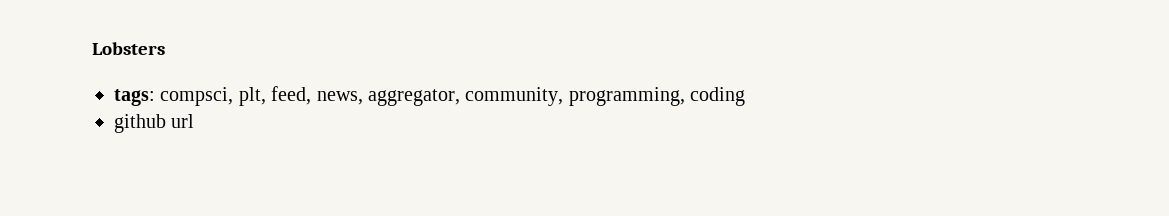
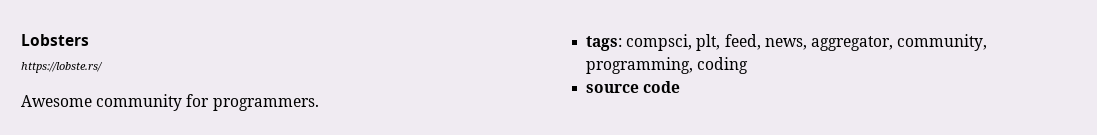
(165, 48) none -> [21,62,103,73] [21,94,319,111] // https://lobste.rs/ // Awesome community for programmers.
[114,114,195,133] github url -> [586,81,681,93] source code

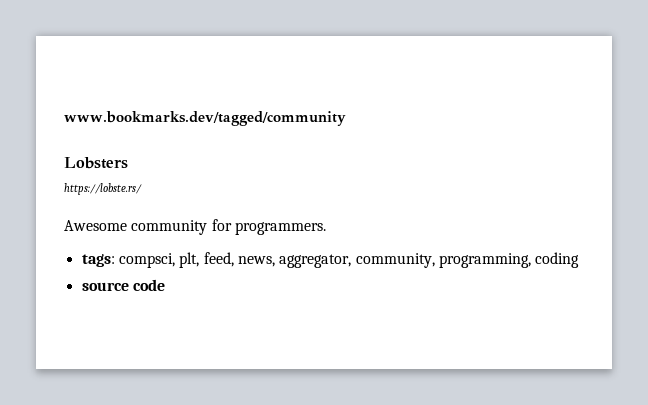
(21, 40) none -> [64,111,346,126] www.bookmarks.dev/tagged/community //

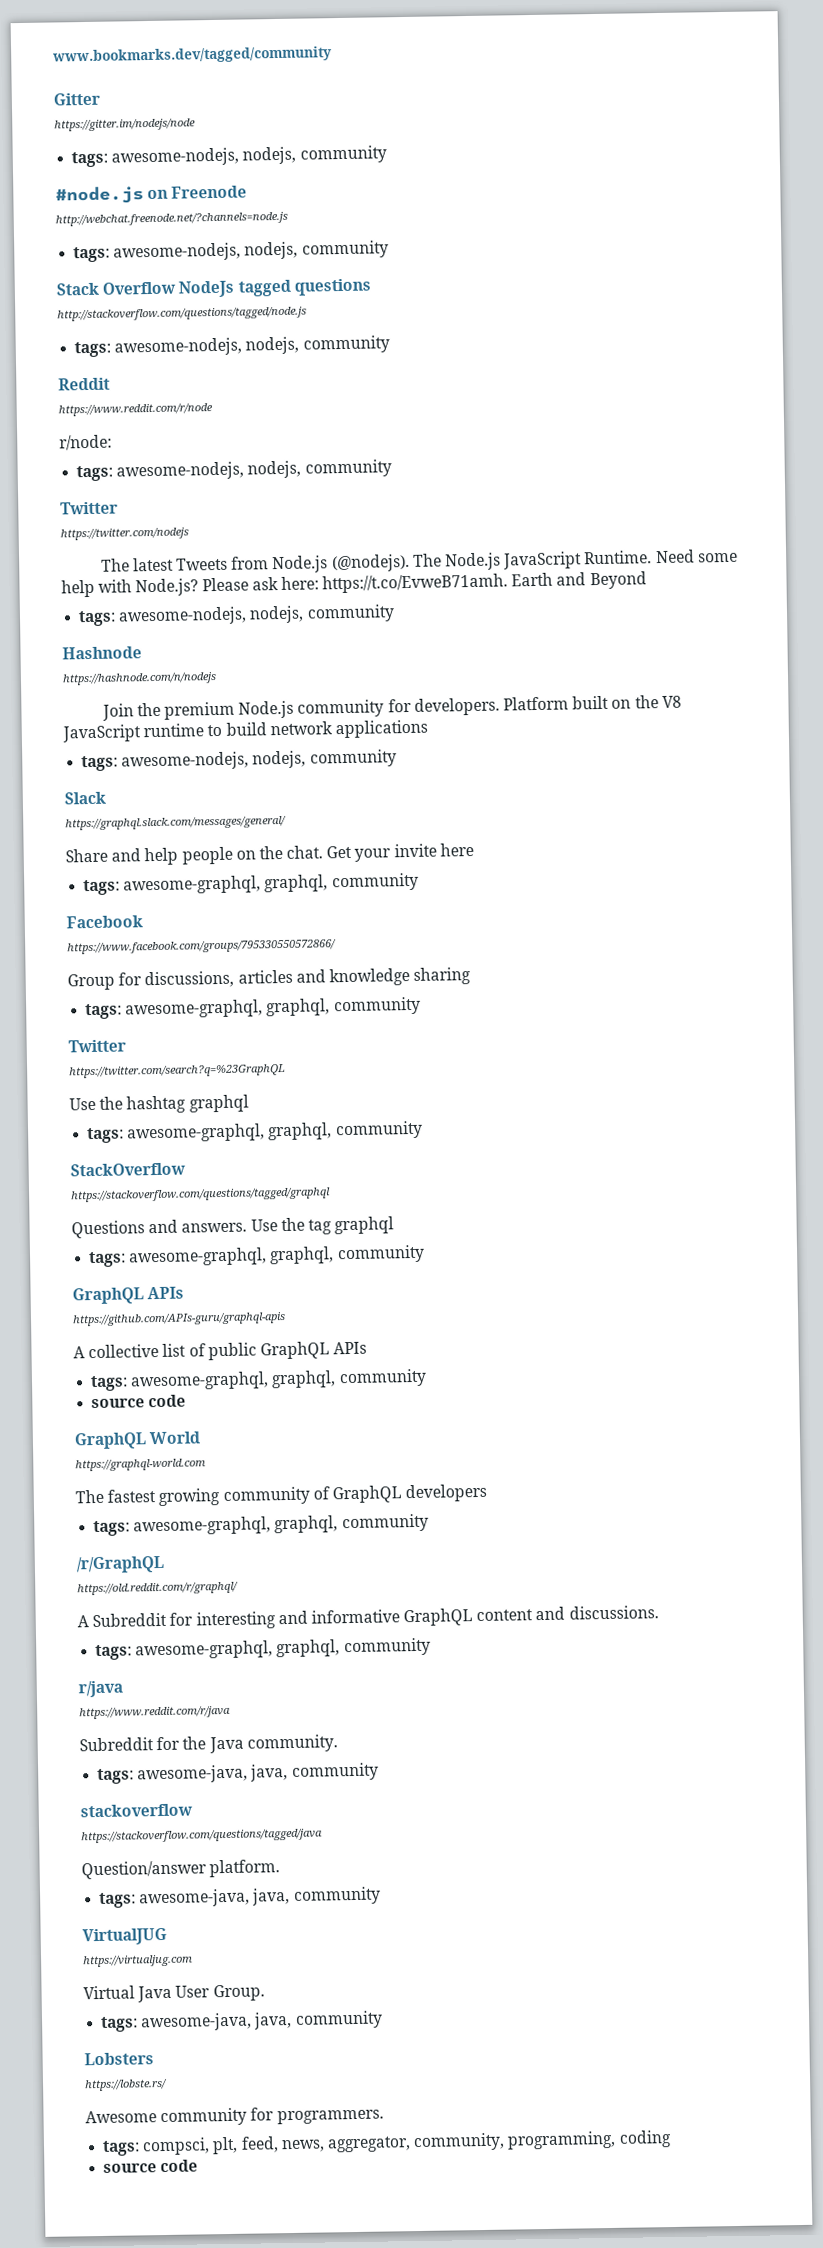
(346, 118) none -> [53,92,100,106] [54,118,196,132] [71,145,387,168] [55,185,248,205] [55,211,288,227] [73,240,389,263] [56,278,371,298] [57,306,307,322] [74,335,390,358] [58,377,110,391] [58,403,213,417] [59,434,112,451] [76,459,392,482] [60,501,118,515] [60,527,189,541] [100,549,738,574] [61,571,647,598] [78,604,395,627] [62,646,142,660] [62,672,217,686] [101,695,682,721] [62,719,428,743] [81,749,397,772] [64,791,106,805] [65,815,287,831] [65,842,474,866] [83,872,419,896] [66,915,143,929] [67,939,337,955] [67,967,472,991] [85,996,421,1020] [68,1039,126,1053] [69,1063,286,1079] [69,1094,249,1114] [87,1120,423,1144] [70,1162,186,1177] [71,1187,331,1203] [71,1216,395,1239] [88,1244,425,1268] [72,1286,185,1305] [72,1312,286,1327] [73,1341,368,1361] [90,1368,427,1392] [91,1394,187,1409] [74,1431,201,1450] [75,1458,206,1472] [75,1483,488,1507] [93,1513,429,1537] [76,1555,165,1574] [77,1581,239,1596] [77,1605,659,1630] [95,1637,431,1661] [78,1680,123,1698] [79,1705,231,1720] [79,1734,338,1754] [97,1762,379,1785] [80,1803,193,1818] [81,1828,323,1844] [81,1859,281,1880] [99,1886,381,1909] [82,1927,167,1946] [83,1954,193,1968] [83,1984,265,2003] [100,2010,383,2032] // Gitter // https://gitter.im/nodejs/node // tags: awesome-nodejs, nodejs, community // #node.js on Freenode // http://webchat.freenode.net/?channels=node.js // tags: awesome-nodejs, nodejs, community // Stack Overflow NodeJs tagged questions // http://stackoverflow.com/questions/tagged/node.js // tags: awesome-nodejs, nodejs, community // Reddit // https://www.reddit.com/r/node // r/node: // tags: awesome-nodejs, nodejs, community // Twitter // https://twitter.com/nodejs // The latest Tweets from Node.js (@nodejs). The Node.js JavaScript Runtime. Need some help with Node.js? Please ask here: https://t.co/EvweB71amh. Earth and Beyond // tags: awesome-nodejs, nodejs, community // Hashnode // https://hashnode.com/n/nodejs // Join the premium Node.js community for developers. Platform built on the V8 JavaScript runtime to build network applications // tags: awesome-nodejs, nodejs, community // Slack // https://graphql.slack.com/messages/general/ // Share and help people on the chat. Get your invite here // tags: awesome-graphql, graphql, community // Facebook // https://www.facebook.com/groups/795330550572866/ // Group for discussions, articles and knowledge sharing // tags: awesome-graphql, graphql, community // Twitter // https://twitter.com/search?q=%23GraphQL // Use the hashtag graphql // tags: awesome-graphql, graphql, community // StackOverflow // https://stackoverflow.com/questions/tagged/graphql // Questions and answers. Use the tag graphql // tags: awesome-graphql, graphql, community // GraphQL APIs // https://github.com/APIs-guru/graphql-apis // A collective list of public GraphQL APIs // tags: awesome-graphql, graphql, community // source code // GraphQL World // https://graphql-world.com // The fastest growing community of GraphQL developers // tags: awesome-graphql, graphql, community // /r/GraphQL // https://old.reddit.com/r/graphql/ // A Subreddit for interesting and informative GraphQL content and discussions. // tags: awesome-graphql, graphql, community // r/java // https://www.reddit.com/r/java // Subreddit for the Java community. // tags: awesome-java, java, community // stackoverflow // https://stackoverflow.com/questions/tagged/java // Question/answer platform. // tags: awesome-java, java, community // VirtualJUG // https://virtualjug.com // Virtual Java User Group. // tags: awesome-java, java, community

